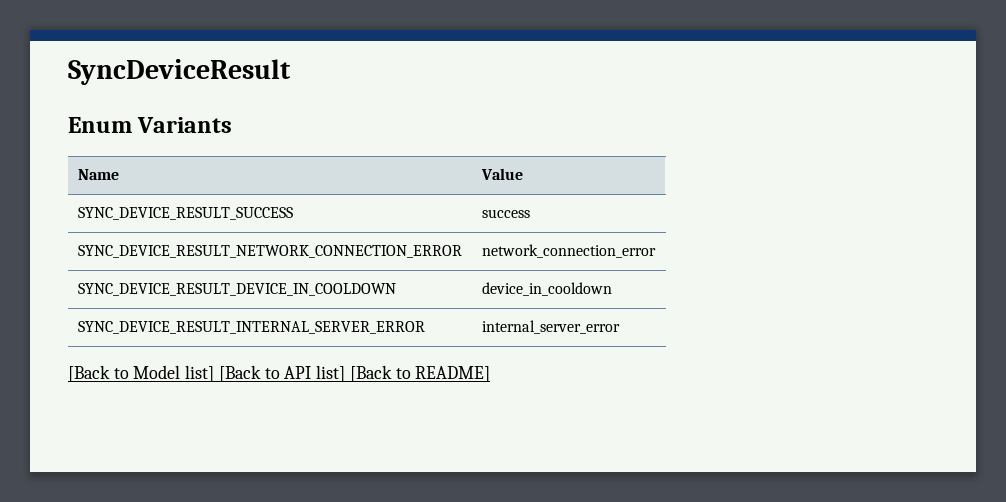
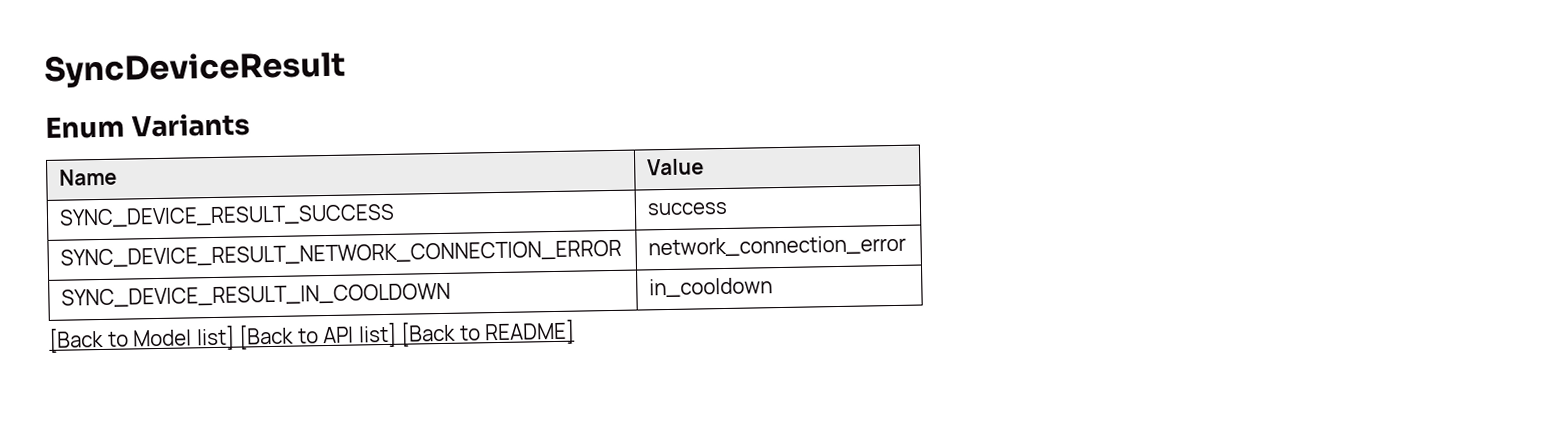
[77,283,396,296] [481,282,612,296] [77,321,425,334] [481,320,620,334] SYNC_DEVICE_RESULT_DEVICE_IN_COOLDOWN | device_in_cooldown // SYNC_DEVICE_RESULT_INTERNAL_SERVER_ERROR | internal_server_error -> [61,282,452,308] [649,277,774,298] SYNC_DEVICE_RESULT_IN_COOLDOWN | in_cooldown

